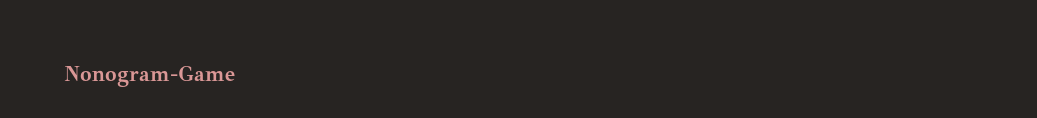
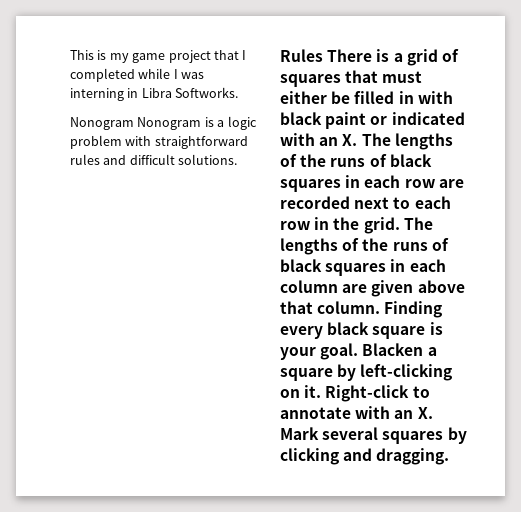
[64,65,235,87] Nonogram-Game -> [70,50,247,63] [70,68,205,82] [70,87,239,101] [70,116,257,130] [70,135,248,149] [70,154,238,165] [280,49,459,66] [280,70,423,87] [280,91,453,104] [280,112,465,129] [280,133,453,150] [280,154,432,167] [280,175,464,192] [280,196,451,209] [280,217,433,234] [280,238,449,255] [280,259,446,276] [280,280,465,297] [280,301,443,318] [280,322,443,339] [280,343,437,360] [280,364,453,381] [280,385,430,402] [280,406,433,419] [280,427,467,444] [280,448,450,465] This is my game project that I completed while I was interning in Libra Softworks. // Nonogram Nonogram is a logic problem with straightforward rules and difficult solutions. // Rules There is a grid of squares that must either be filled in with black paint or indicated with an X. The lengths of the runs of black squares in each row are recorded next to each row in the grid. The lengths of the runs of black squares in each column are given above that column. Finding every black square is your goal. Blacken a square by left-clicking on it. Right-click to annotate with an X. Mark several squares by clicking and dragging.

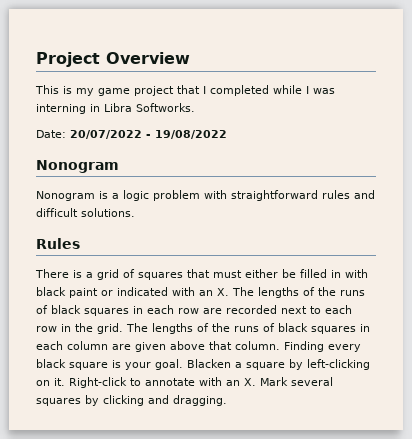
(70, 55) none -> [36,52,190,67] Project Overview //
[70,117,134,130] // Nonogram -> [36,130,227,139] [36,160,119,173] // Date: 20/07/2022 - 19/08/2022 // Nonogram //
(323, 55) none -> (80, 243) //

